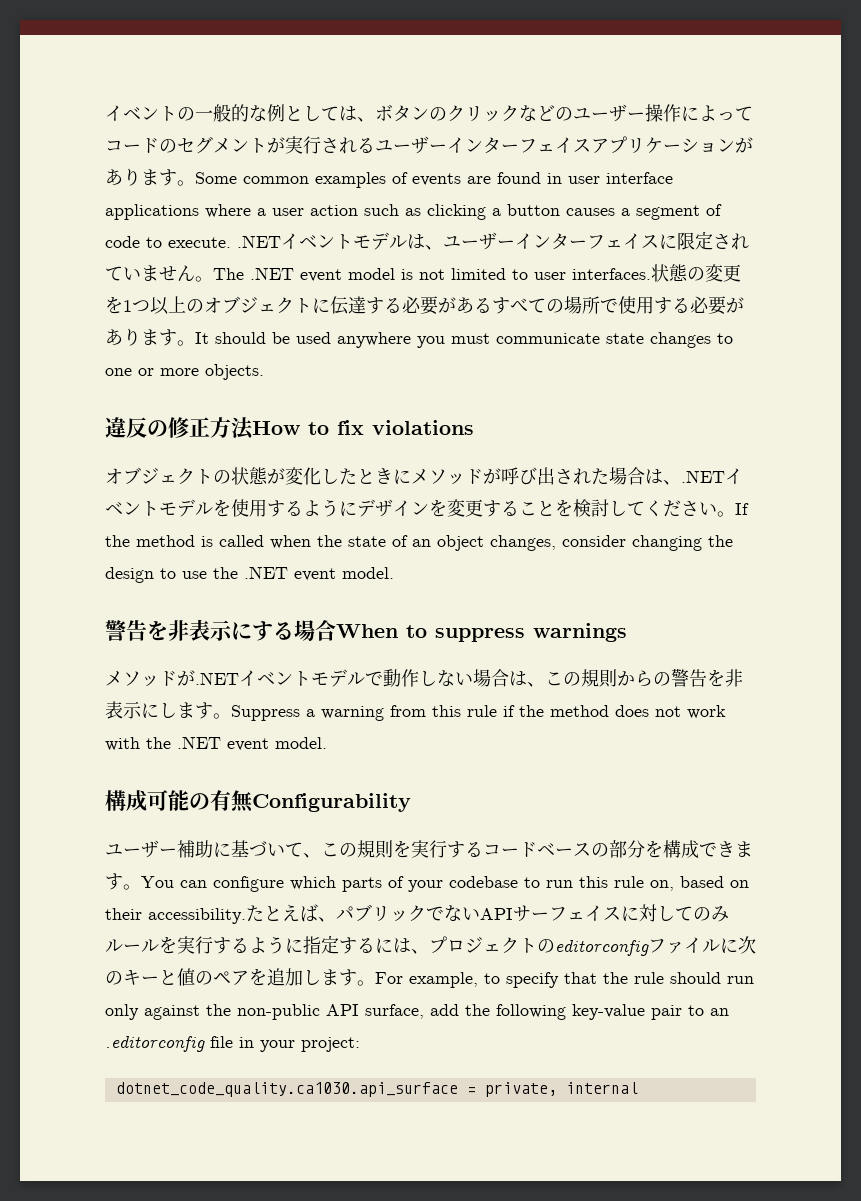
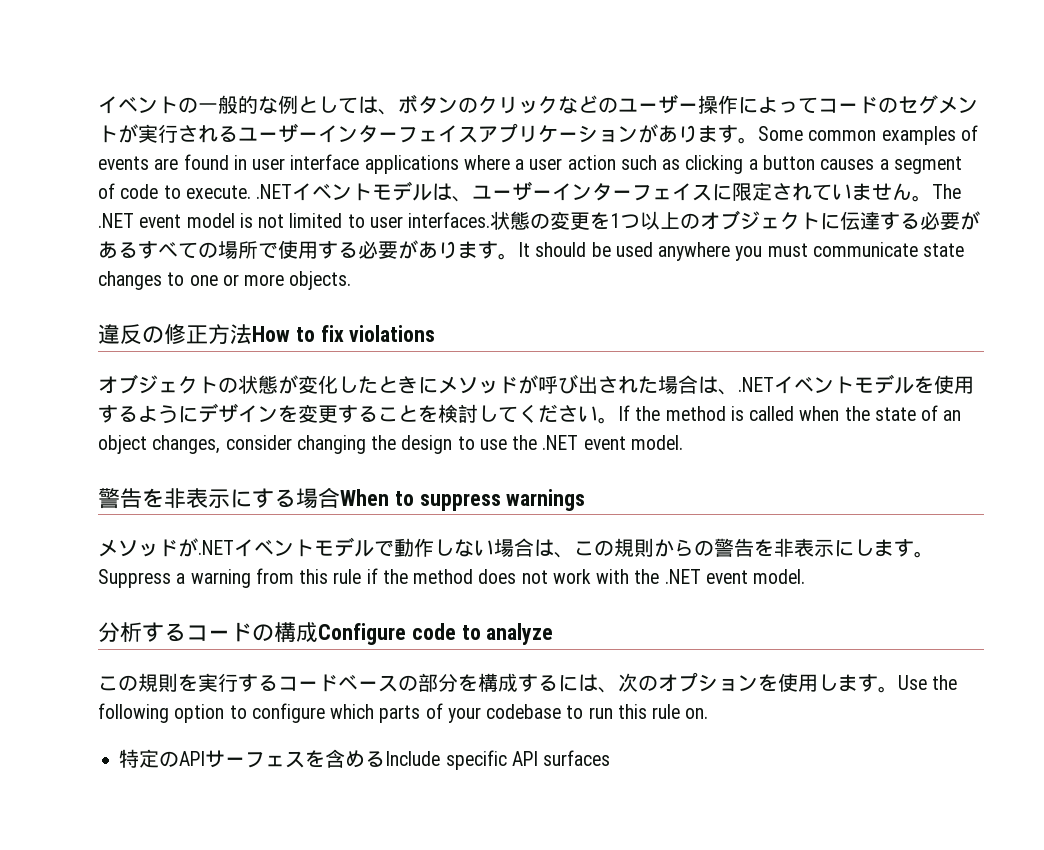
[105,790,411,813] [105,840,321,858] 構成可能の有無Configurability // ユーザー補助に基づいて、 -> [98,622,554,645] 分析するコードの構成Configure code to analyze //
[699,841,753,857] [105,873,207,890] できます。You can -> [518,672,958,693] [98,703,247,723] するには、次のオプションを使用します。Use the following option to
[650,876,749,891] [105,904,729,924] [105,935,756,956] [105,968,754,988] [105,1004,729,1020] [105,1035,360,1052] [115,1082,638,1097] on, based on their accessibility.たとえば、パブリックでないAPIサーフェイスに対してのみルールを実行するように指定するには、プロジェクトのeditorconfigファイルに次のキーと値のペアを追加します。For example, to specify that the rule should run only against the non-public API surface, add the following key-value pair to an .editorconfig file in your project: // dotnet_code_quality.ca1030.api_surface = private, internal -> [685,708,709,719] [119,749,611,770] on. // 特定のAPIサーフェスを含めるInclude specific API surfaces

